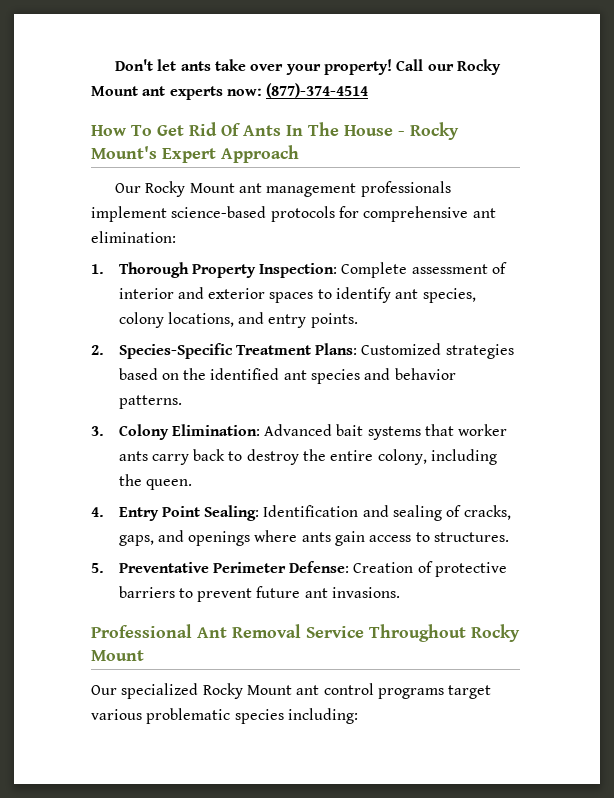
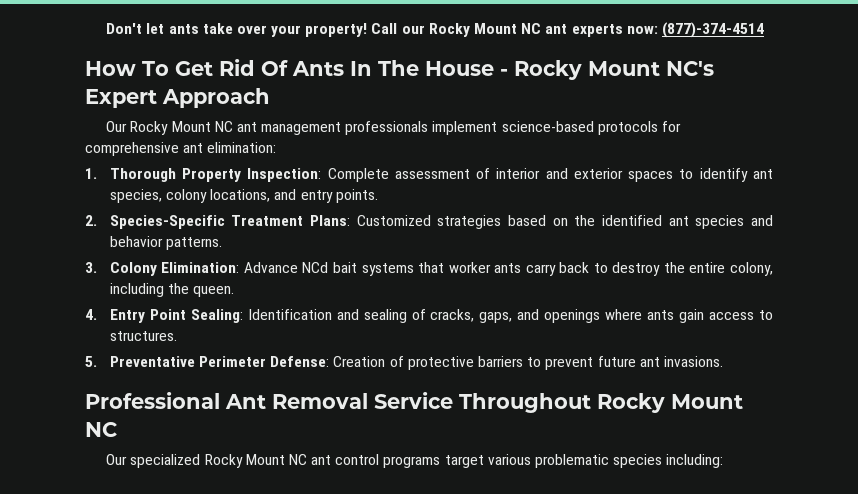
(138, 91) none -> [521,23,542,34] NC
[91,146,157,159] Mount's -> [588,61,714,76] Mount NC's
(235, 188) none -> [214,121,233,132] NC
[264,424,333,436] Advanced -> [243,262,329,273] Advance NCd
(144, 655) none -> [85,422,117,437] NC
(292, 690) none -> [288,454,307,465] NC

